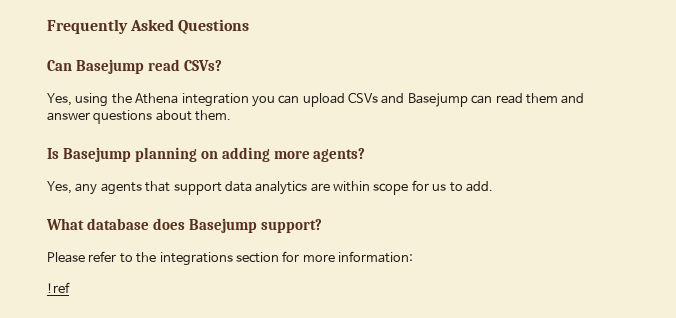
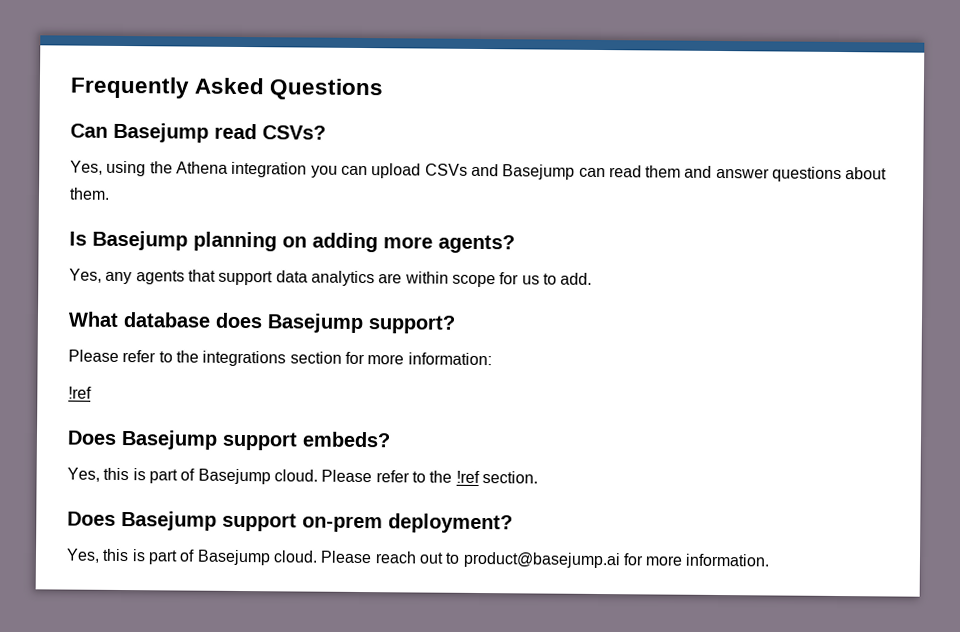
(70, 287) none -> [67,430,391,451] [67,467,538,485] [67,511,513,534] [66,548,771,569] // Does Basejump support embeds? // Yes, this is part of Basejump cloud. Please refer to the !ref section. // Does Basejump support on-prem deployment? // Yes, this is part of Basejump cloud. Please reach out to product@basejump.ai for more information.

